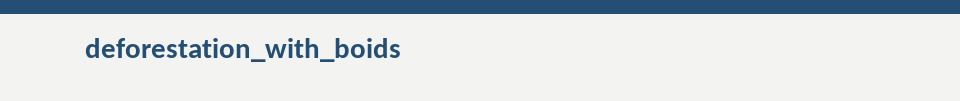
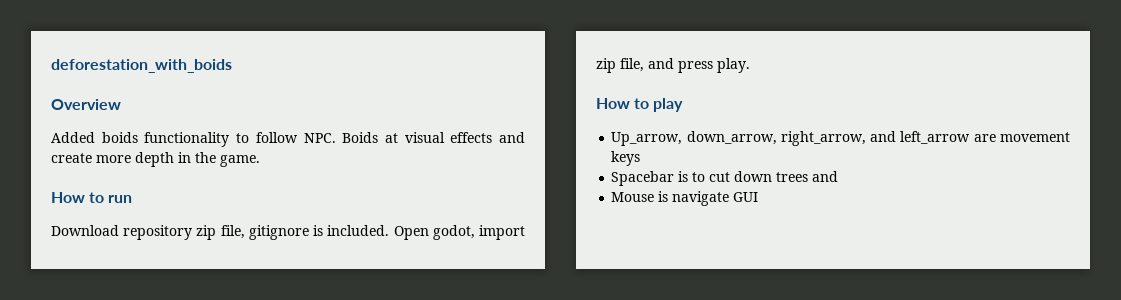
(401, 50) none -> [51,99,121,110] [51,132,525,147] [51,152,260,167] [51,192,133,203] [51,225,525,240] [596,58,750,73] [596,98,684,112] [611,131,1070,146] [611,151,641,166] [611,171,839,186] [611,191,759,206] // Overview // Added boids functionality to follow NPC. Boids at visual effects and create more depth in the game. // How to run // Download repository zip file, gitignore is included. Open godot, import zip file, and press play. // How to play // Up_arrow, down_arrow, right_arrow, and left_arrow are movement keys // Spacebar is to cut down trees and // Mouse is navigate GUI

